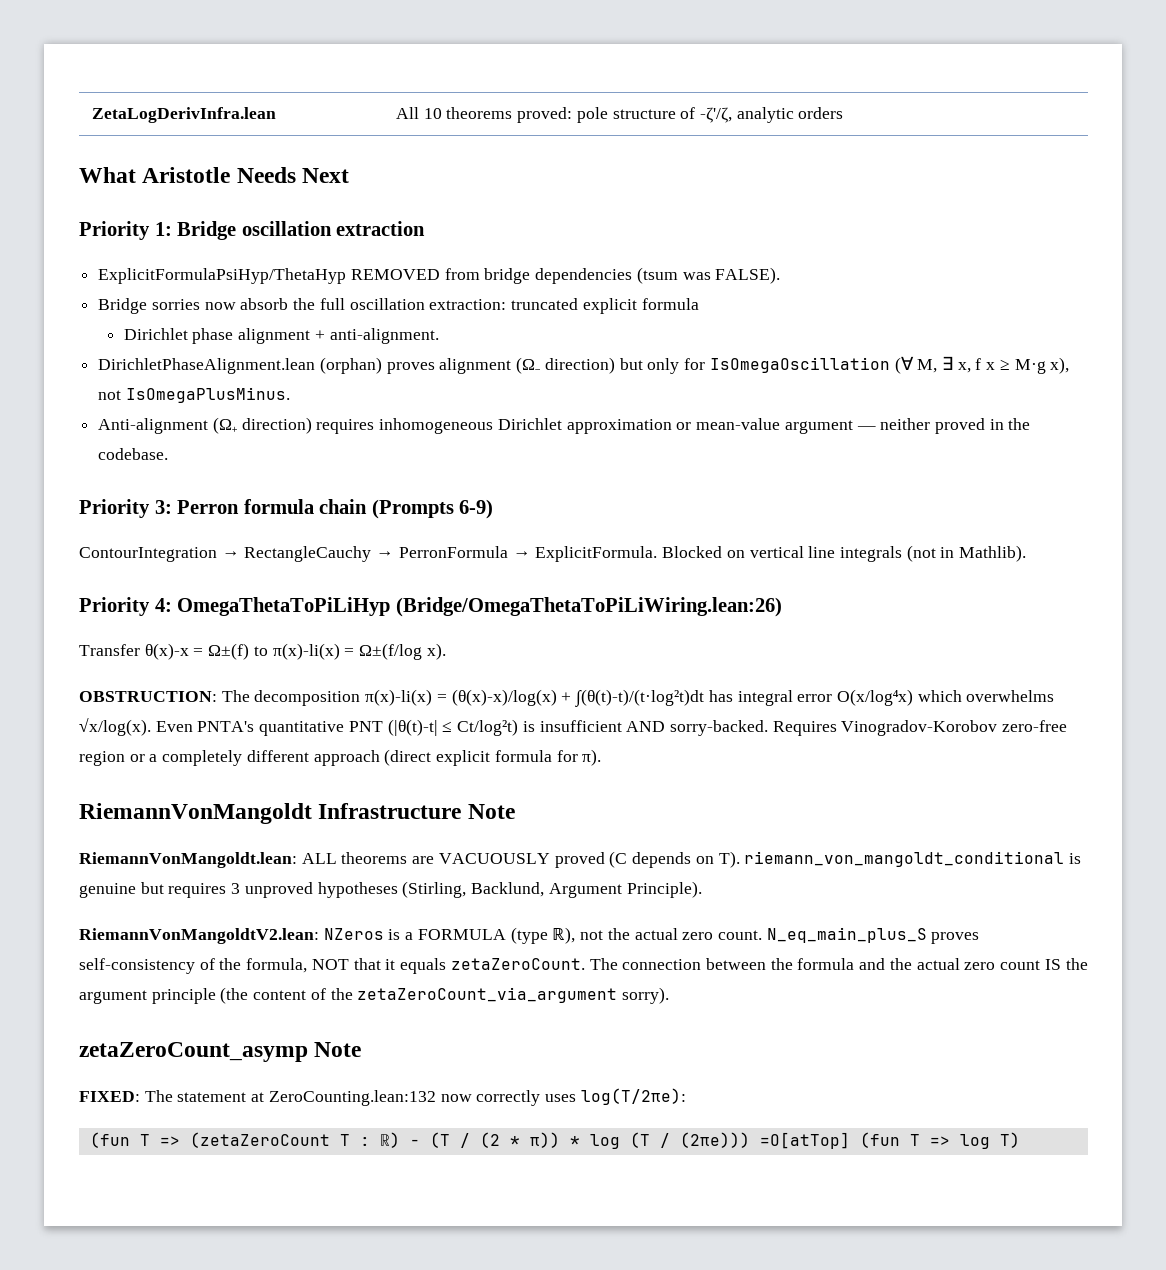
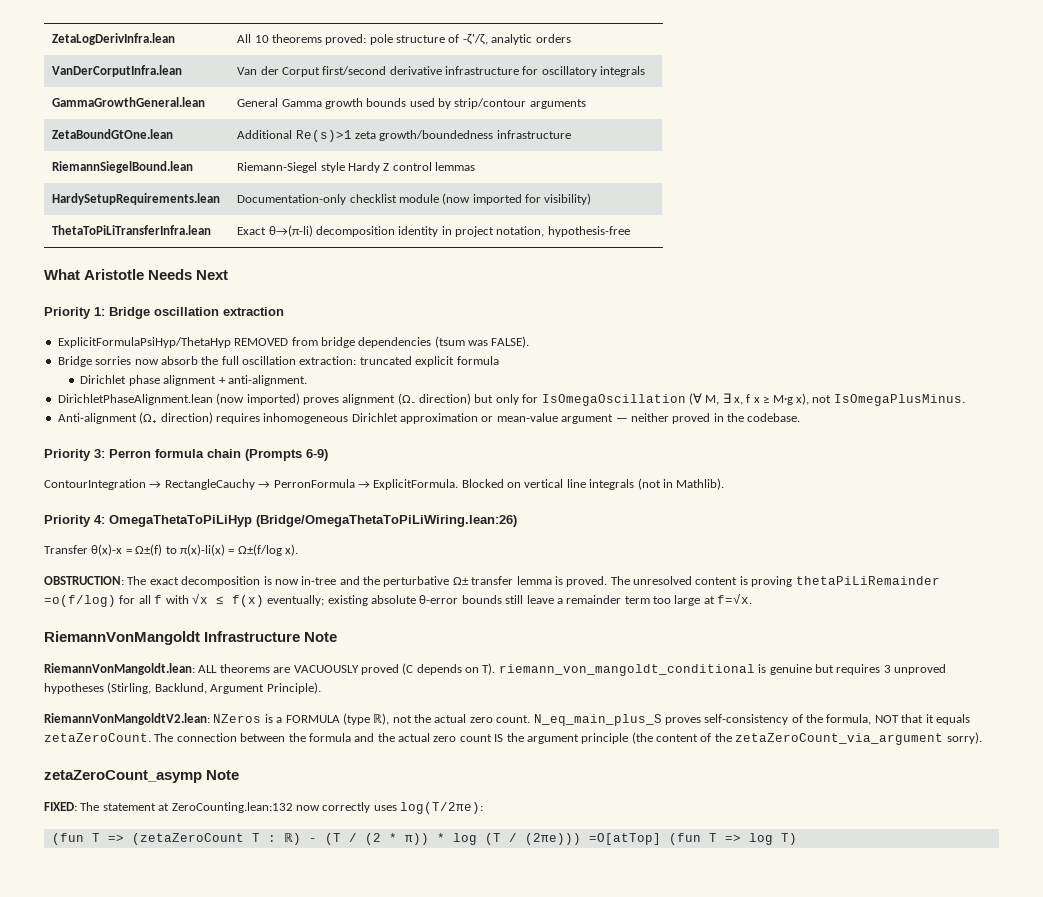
(844, 113) none -> [52,65,183,77] [237,66,646,77] [52,97,206,107] [237,98,586,109] [52,129,174,139] [237,130,571,142] [52,161,194,173] [237,162,476,173] [52,193,221,205] [237,193,592,205] [52,225,212,235] [237,225,630,237] // VanDerCorputInfra.lean | Van der Corput first/second derivative infrastructure for oscillatory integrals // GammaGrowthGeneral.lean | General Gamma growth bounds used by strip/contour arguments // ZetaBoundGtOne.lean | Additional Re(s)>1 zeta growth/boundedness infrastructure // RiemannSiegelBound.lean | Riemann-Siegel style Hardy Z control lemmas // HardySetupRequirements.lean | Documentation-only checklist module (now imported for visibility) // ThetaToPiLiTransferInfra.lean | Exact θ→(π-li) decomposition identity in project notation, hypothesis-free
[319,357,382,374] (orphan) -> [216,393,300,405] (now imported)
[254,689,1055,707] [79,718,1068,736] [79,749,602,766] decomposition π(x)-li(x) = (θ(x)-x)/log(x) + ∫(θ(t)-t)/(t·log²t)dt has integral error O(x/log⁴x) which overwhelms √x/log(x). Even PNTA's quantitative PNT (|θ(t)-t| ≤ Ct/log²t) is insufficient AND sorry-backed. Requires Vinogradov-Korobov zero-free region or a completely different approach (direct explicit formula for π). -> [149,576,940,587] [44,593,753,607] exact decomposition is now in-tree and the perturbative Ω± transfer lemma is proved. The unresolved content is proving thetaPiLiRemainder =o(f/log) for all f with √x ≤ f(x) eventually; existing absolute θ-error bounds still leave a remainder term too large at f=√x.

